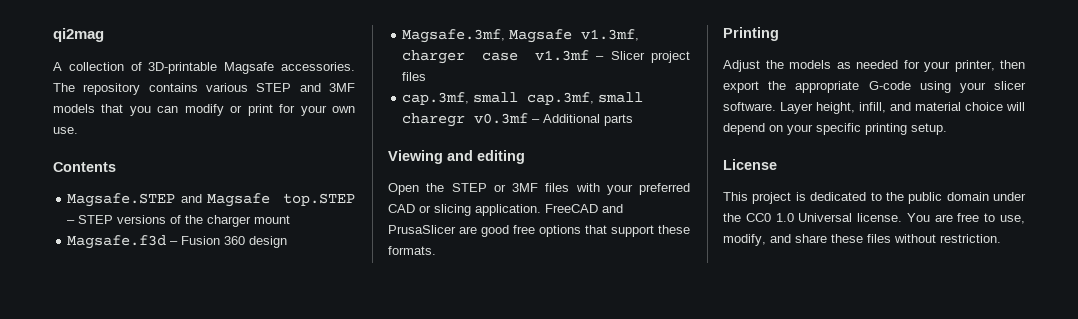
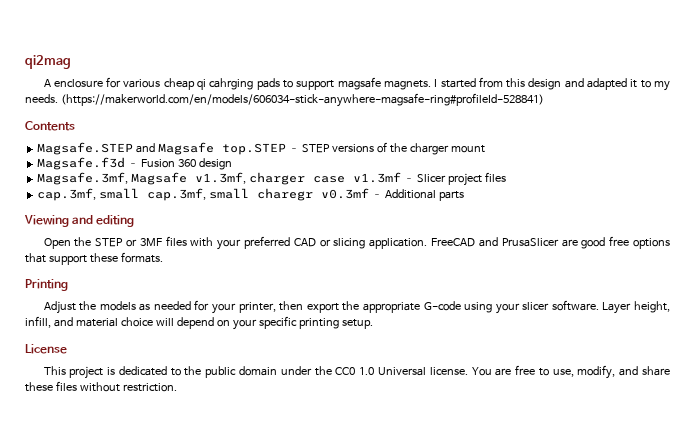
[68,62,355,74] [53,83,355,95] [53,104,356,116] [53,127,78,134] collection of 3D-printable Magsafe accessories. The repository contains various STEP and 3MF models that you can modify or print for your own use. -> [53,77,671,91] [25,93,544,107] enclosure for various cheap qi cahrging pads to support magsafe magnets. I started from this design and adapted it to my needs. (https://makerworld.com/en/models/606034-stick-anywhere-magsafe-ring#profileId-528841)

